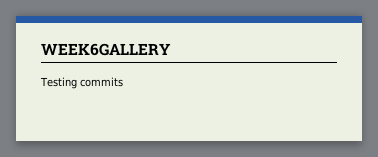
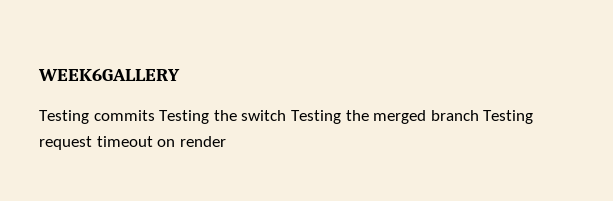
(123, 82) none -> [159,110,534,124] [39,136,226,150] Testing the switch Testing the merged branch Testing request timeout on render

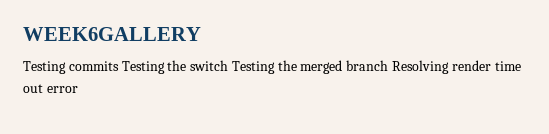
[483,110,534,124] [39,136,226,150] Testing request timeout on render -> [392,60,521,74] [23,84,78,93] Resolving render time out error

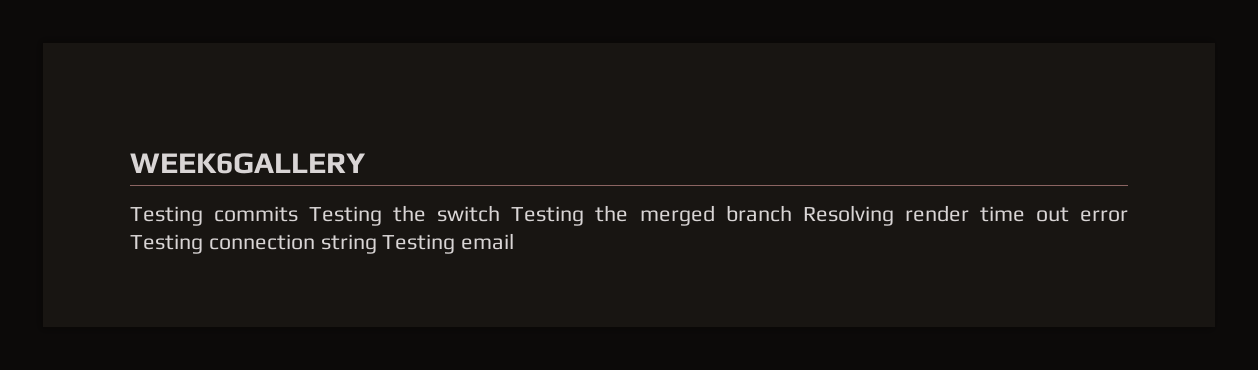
(78, 89) none -> [130,233,515,254] Testing connection string Testing email

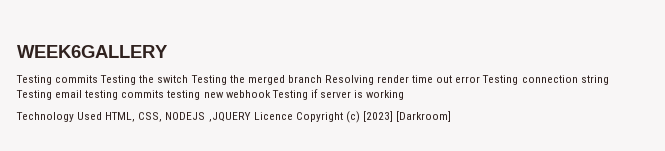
(515, 241) none -> [85,89,405,100] [16,111,452,123] testing commits testing new webhook Testing if server is working // Technology Used HTML, CSS, NODEJS ,JQUERY Licence Copyright (c) [2023] [Darkroom]

